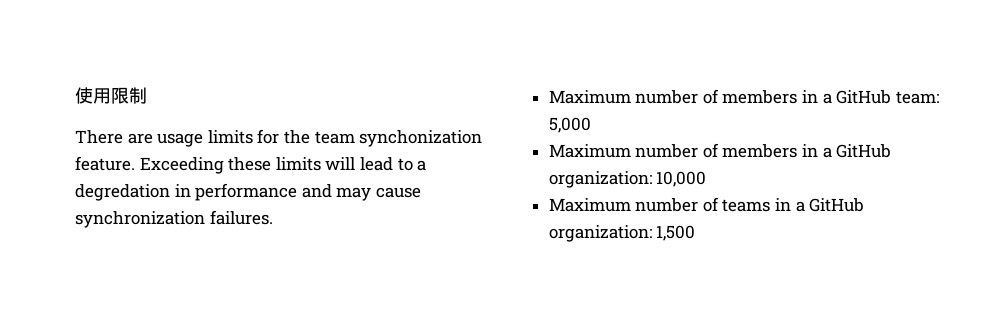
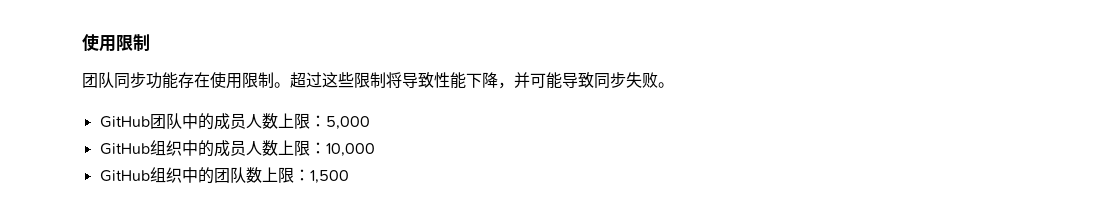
[75,129,483,147] [75,156,427,174] [75,183,421,201] [75,210,273,228] [548,89,939,104] [548,117,591,133] [548,143,892,158] [548,171,707,188] [548,197,865,212] [548,225,652,242] There are usage limits for the team synchonization feature. Exceeding these limits will lead to a degredation in performance and may cause synchronization failures. // Maximum number of members in a GitHub team: 5,000 // Maximum number of members in a GitHub organization: 10,000 // Maximum number of teams in a GitHub organization: -> [82,72,674,89] [99,113,370,130] [99,140,375,157] [99,167,310,184] 团队同步功能存在使用限制。超过这些限制将导致性能下降，并可能导致同步失败。 // GitHub团队中的成员人数上限：5,000 // GitHub组织中的成员人数上限：10,000 // GitHub组织中的团队数上限：

